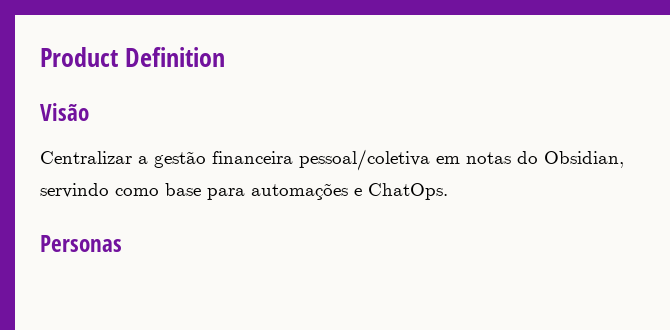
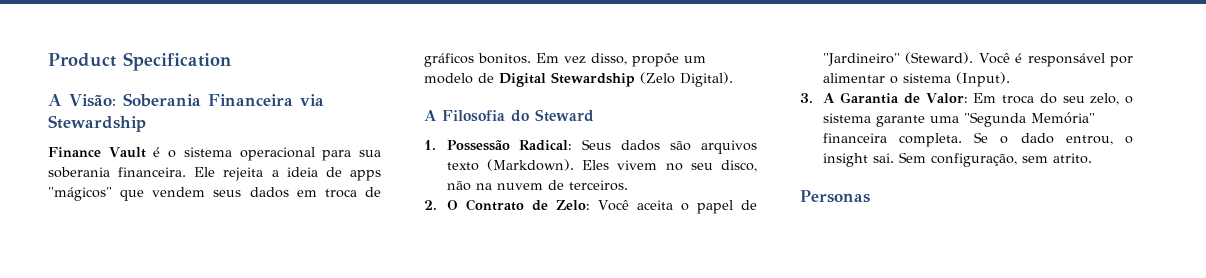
[125,47,226,67] [40,103,89,121] [40,149,624,171] [40,183,448,200] Definition // Visão // Centralizar a gestão financeira pessoal/coletiva em notas do Obsidian, servindo como base para automações e ChatOps. -> [123,52,231,71] [48,93,324,107] [48,115,146,132] [48,147,381,161] [48,167,381,181] [48,187,381,201] [424,53,706,67] [424,72,733,87] [424,109,594,122] [424,139,757,154] [446,159,757,172] [446,180,628,191] [424,199,757,214] [822,52,1133,67] [822,72,1010,87] [800,92,1133,105] [822,112,1095,127] [822,132,1133,147] [822,152,1092,167] Specification // A Visão: Soberania Financeira via Stewardship // Finance Vault é o sistema operacional para sua soberania financeira. Ele rejeita a ideia de apps "mágicos" que vendem seus dados em troca de gráficos bonitos. Em vez disso, propõe um modelo de Digital Stewardship (Zelo Digital). // A Filosofia do Steward // 1. Possessão Radical: Seus dados são arquivos texto (Markdown). Eles vivem no seu disco, não na nuvem de terceiros. // 2. O Contrato de Zelo: Você aceita o papel de "Jardineiro" (Steward). Você é responsável por alimentar o sistema (Input). // 3. A Garantia de Valor: Em troca do seu zelo, o sistema garante uma "Segunda Memória" financeira completa. Se o dado entrou, o insight sai. Sem configuração, sem atrito.

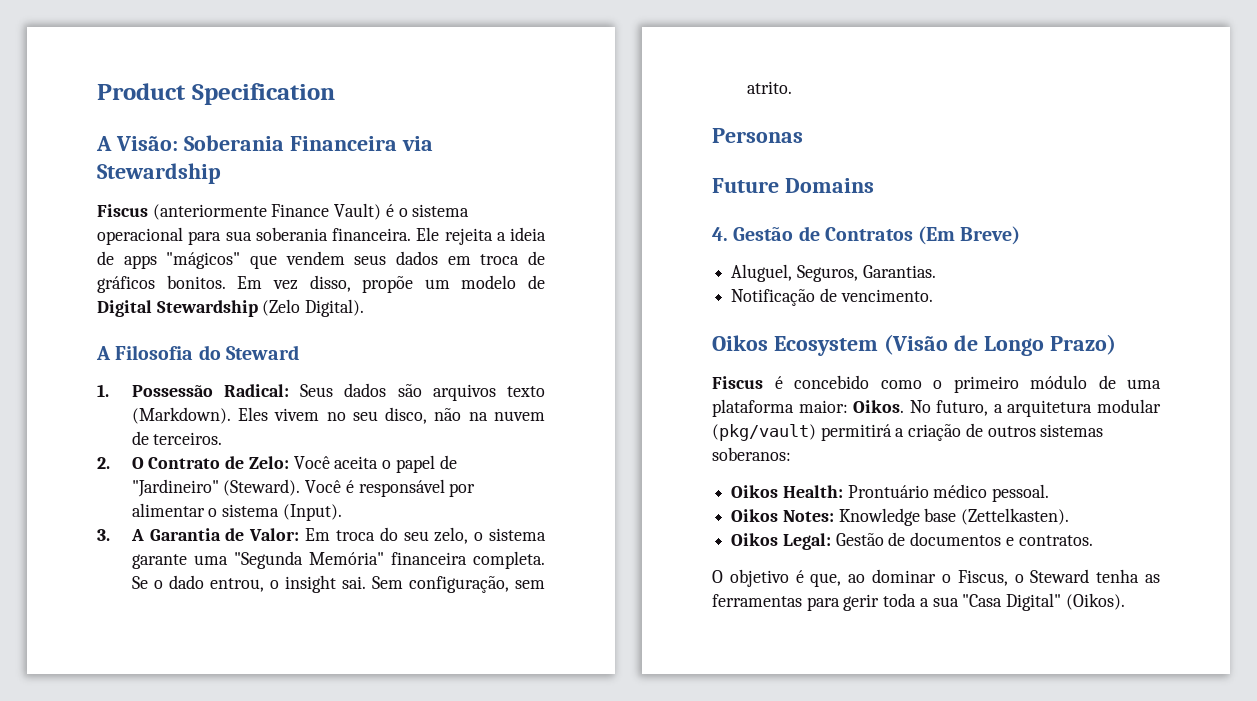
[48,147,146,158] Finance Vault -> [97,203,382,220] Fiscus (anteriormente Finance Vault)
(870, 196) none -> [712,178,874,193] [712,226,1021,245] [731,264,936,282] [731,288,933,306] [712,334,1116,356] [712,375,1161,393] [712,399,1161,417] [712,423,1104,441] [712,447,791,461] [731,484,1050,502] [731,508,1070,526] [731,532,1093,550] [712,569,1160,587] [712,593,1125,611] // Future Domains // 4. Gestão de Contratos (Em Breve) // Aluguel, Seguros, Garantias. // Notificação de vencimento. // Oikos Ecosystem (Visão de Longo Prazo) // Fiscus é concebido como o primeiro módulo de uma plataforma maior: Oikos. No futuro, a arquitetura modular (pkg/vault) permitirá a criação de outros sistemas soberanos: // Oikos Health: Prontuário médico pessoal. // Oikos Notes: Knowledge base (Zettelkasten). // Oikos Legal: Gestão de documentos e contratos. // O objetivo é que, ao dominar o Fiscus, o Steward tenha as ferramentas para gerir toda a sua "Casa Digital" (Oikos).

